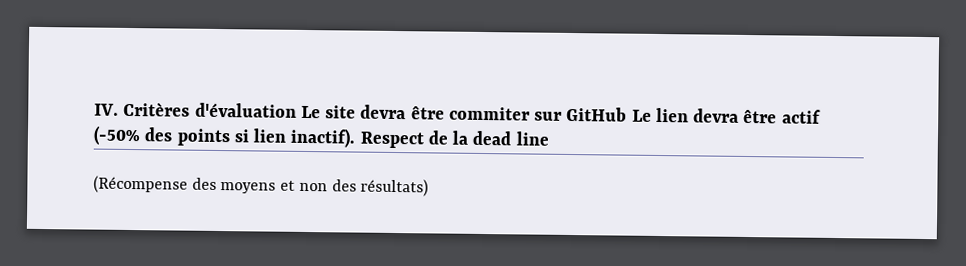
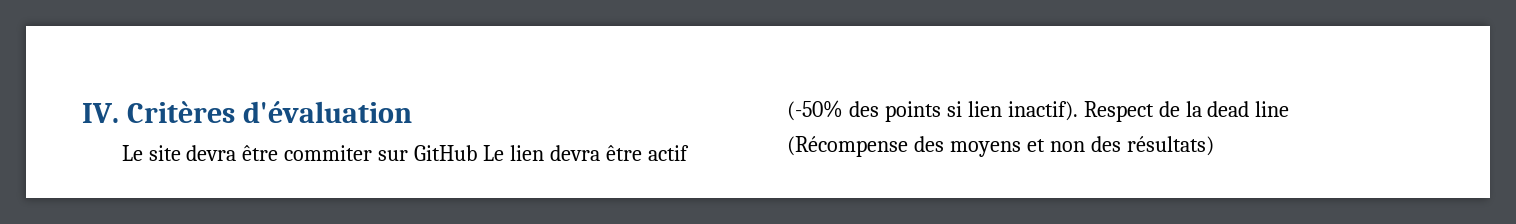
(297, 110) none -> (412, 112) //

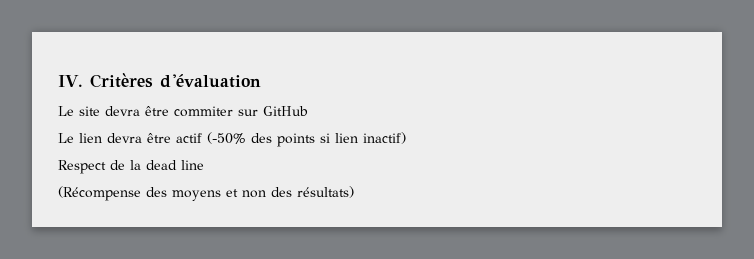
(478, 153) none -> (308, 111) //
[1007,101,1078,121] inactif). -> [363,132,406,144] inactif) //

